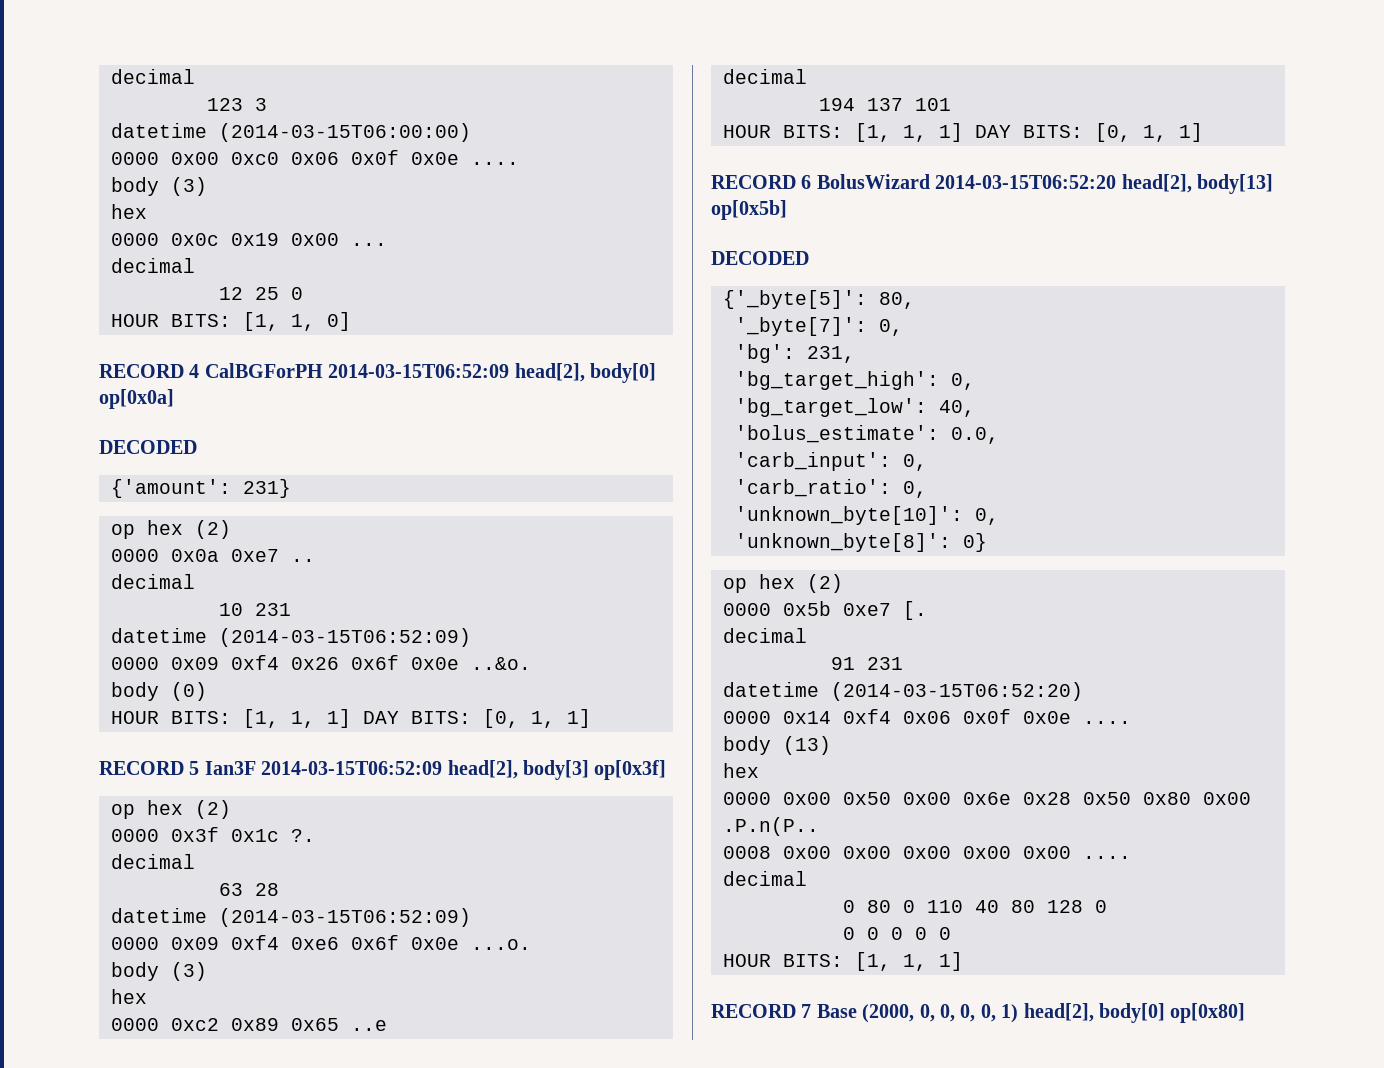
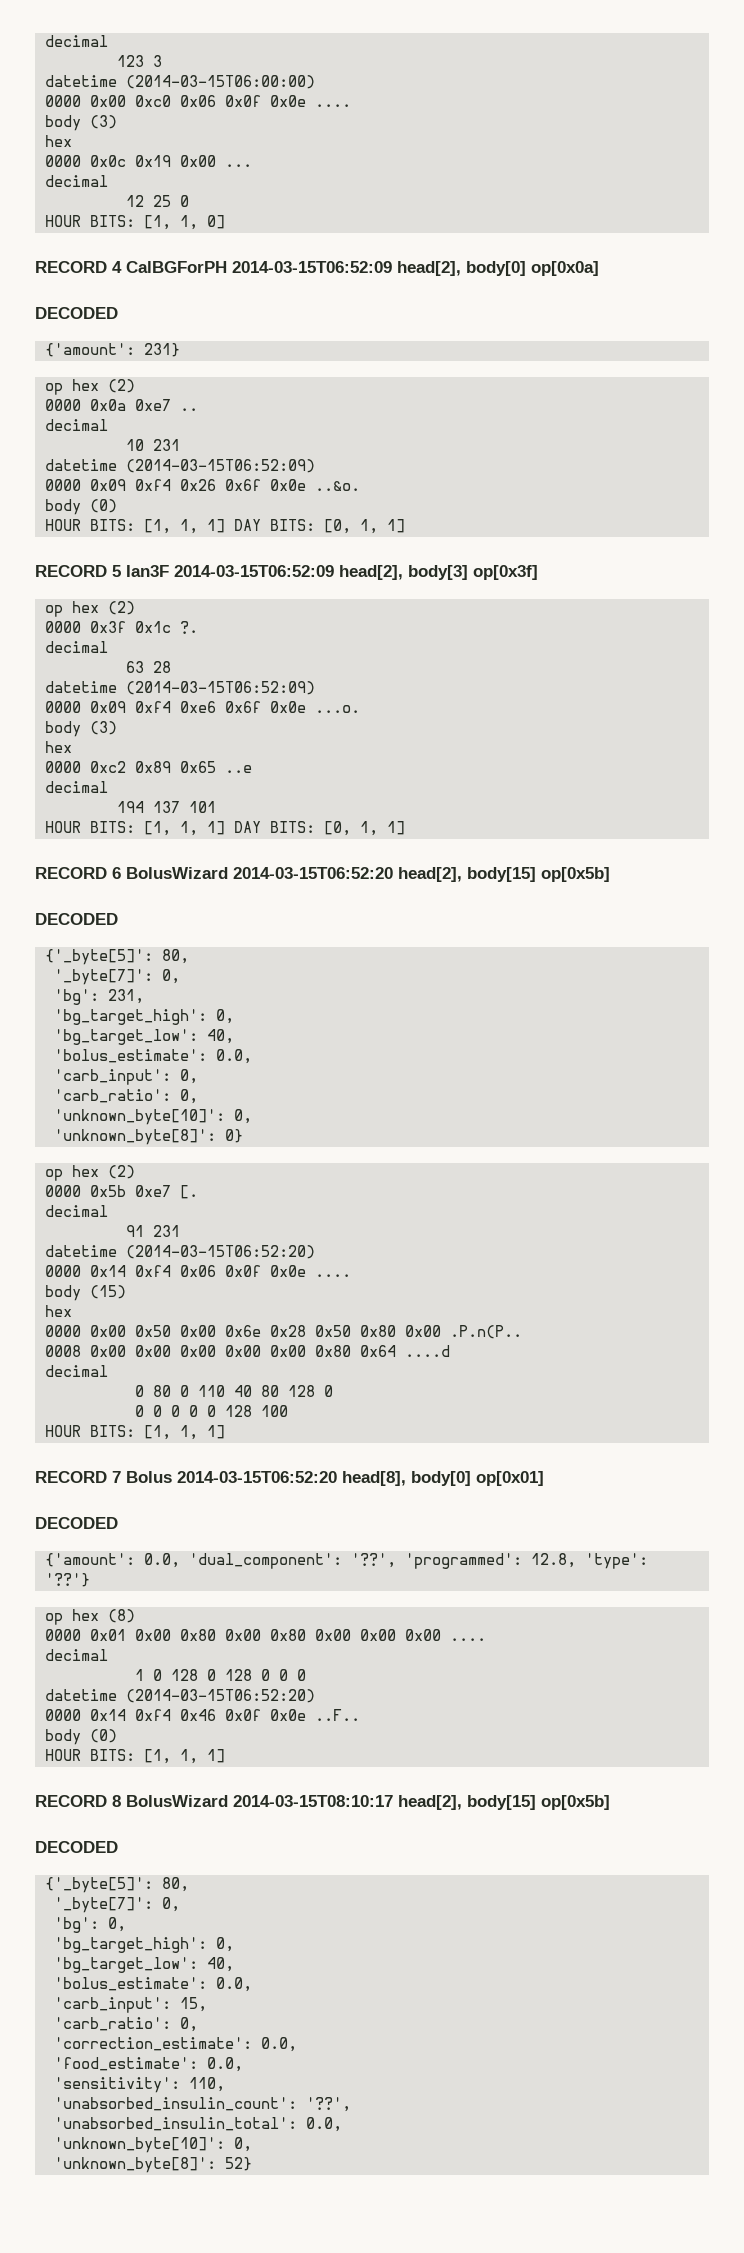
[1197,174,1273,194] body[13] -> [467,867,536,882] body[15]
[783,736,831,755] (13) -> [90,1285,127,1299] (15)
[1083,856,1131,859] .... -> [315,1345,451,1357] 0x80 0x64 ....d
(951, 933) none -> [225,1405,289,1417] 128 100
[816,1003,1246,1023] Base (2000, 0, 0, 0, 0, 1) head[2], body[0] op[0x80] -> [126,1471,544,1486] [35,1517,118,1529] [45,1553,649,1569] [45,1573,91,1587] [45,1609,136,1625] [45,1629,487,1641] [45,1649,109,1661] [135,1669,307,1681] [45,1689,316,1703] [45,1709,361,1721] [45,1729,118,1745] [45,1749,226,1764] [35,1795,610,1810] [35,1841,118,1853] [45,1877,190,1893] [54,1897,181,1913] [54,1917,127,1933] [54,1937,235,1953] [54,1957,235,1973] [54,1977,253,1992] [54,1997,208,2013] [54,2017,199,2032] [54,2037,298,2052] [54,2057,244,2072] [54,2077,226,2093] [54,2097,352,2112] [54,2117,343,2132] [54,2137,253,2153] [54,2157,253,2173] Bolus 2014-03-15T06:52:20 head[8], body[0] op[0x01] // DECODED // {'amount': 0.0, 'dual_component': '??', 'programmed': 12.8, 'type': '??'} // op hex (8) // 0000 0x01 0x00 0x80 0x00 0x80 0x00 0x00 0x00 .... // decimal // 1 0 128 0 128 0 0 0 // datetime (2014-03-15T06:52:20) // 0000 0x14 0xf4 0x46 0x0f 0x0e ..F.. // body (0) // HOUR BITS: [1, 1, 1] // RECORD 8 BolusWizard 2014-03-15T08:10:17 head[2], body[15] op[0x5b] // DECODED // {'_byte[5]': 80, // '_byte[7]': 0, // 'bg': 0, // 'bg_target_high': 0, // 'bg_target_low': 40, // 'bolus_estimate': 0.0, // 'carb_input': 15, // 'carb_ratio': 0, // 'correction_estimate': 0.0, // 'food_estimate': 0.0, // 'sensitivity': 110, // 'unabsorbed_insulin_count': '??', // 'unabsorbed_insulin_total': 0.0, // 'unknown_byte[10]': 0, // 'unknown_byte[8]': 52}

